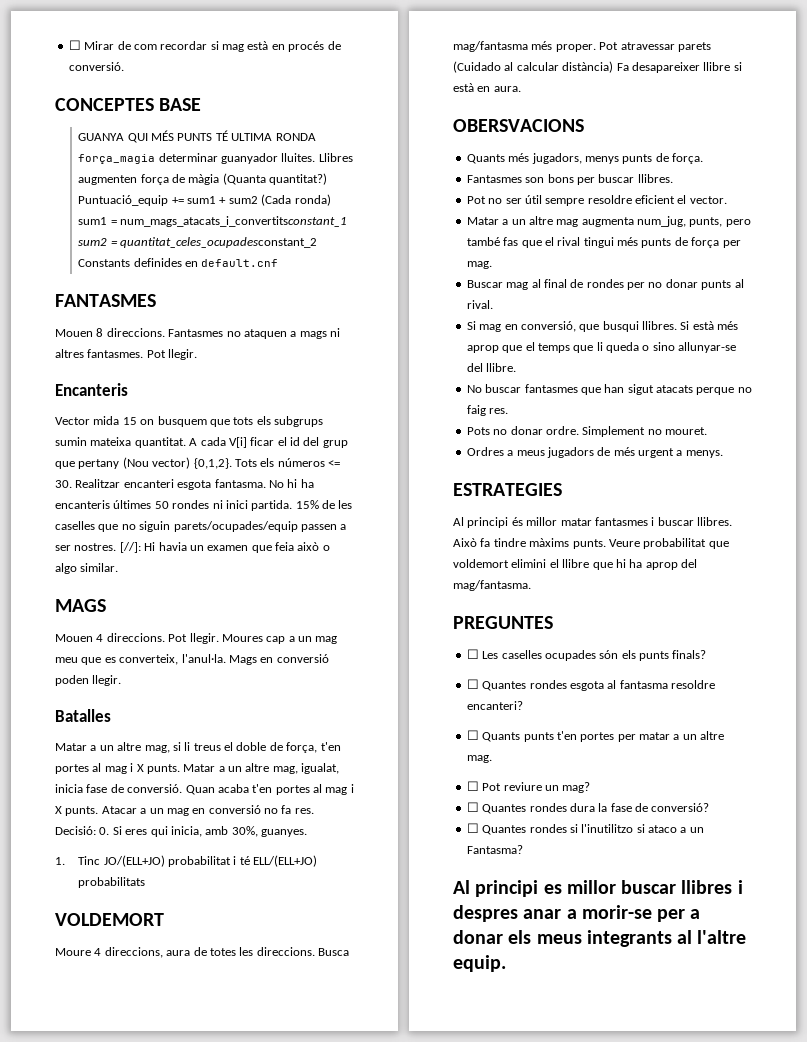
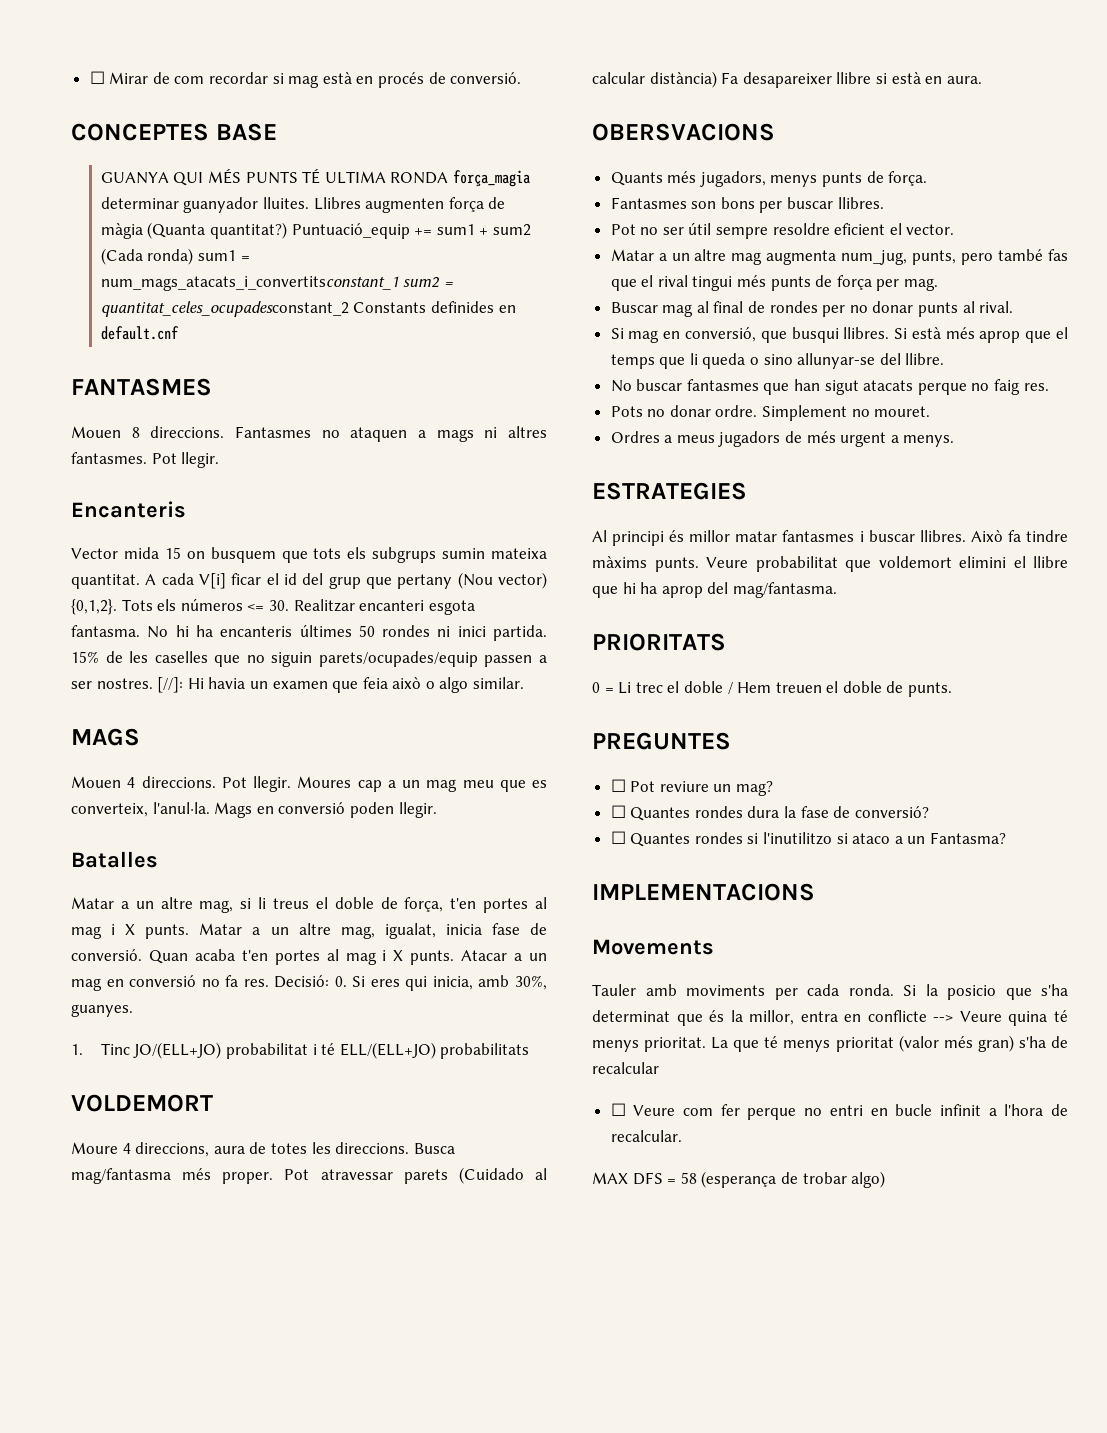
[453,616,553,629] [466,649,707,661] [466,679,715,691] [466,701,523,710] [466,730,725,742] [466,755,492,763] PREGUNTES // ☐ Les caselles ocupades són els punts finals? // ☐ Quantes rondes esgota al fantasma resoldre encanteri? // ☐ Quants punts t'en portes per matar a un altre mag. -> [592,633,726,651] [592,681,953,697] [592,732,731,750] PRIORITATS // 0 = Li trec el doble / Hem treuen el doble de punts. // PREGUNTES
[453,880,743,897] [453,905,701,922] [453,930,747,947] [453,955,506,972] Al principi es millor buscar llibres i despres anar a morir-se per a donar els meus integrants al l'altre equip. -> [592,883,815,901] [592,939,714,955] [592,984,1068,1000] [592,1010,1068,1026] [592,1035,1068,1052] [592,1062,659,1074] [610,1103,1068,1120] [610,1130,682,1142] [592,1171,886,1188] IMPLEMENTACIONS // Movements // Tauler amb moviments per cada ronda. Si la posicio que s'ha determinat que és la millor, entra en conflicte --> Veure quina té menys prioritat. La que té menys prioritat (valor més gran) s'ha de recalcular // ☐ Veure com fer perque no entri en bucle infinit a l'hora de recalcular. // MAX DFS = 58 (esperança de trobar algo)

